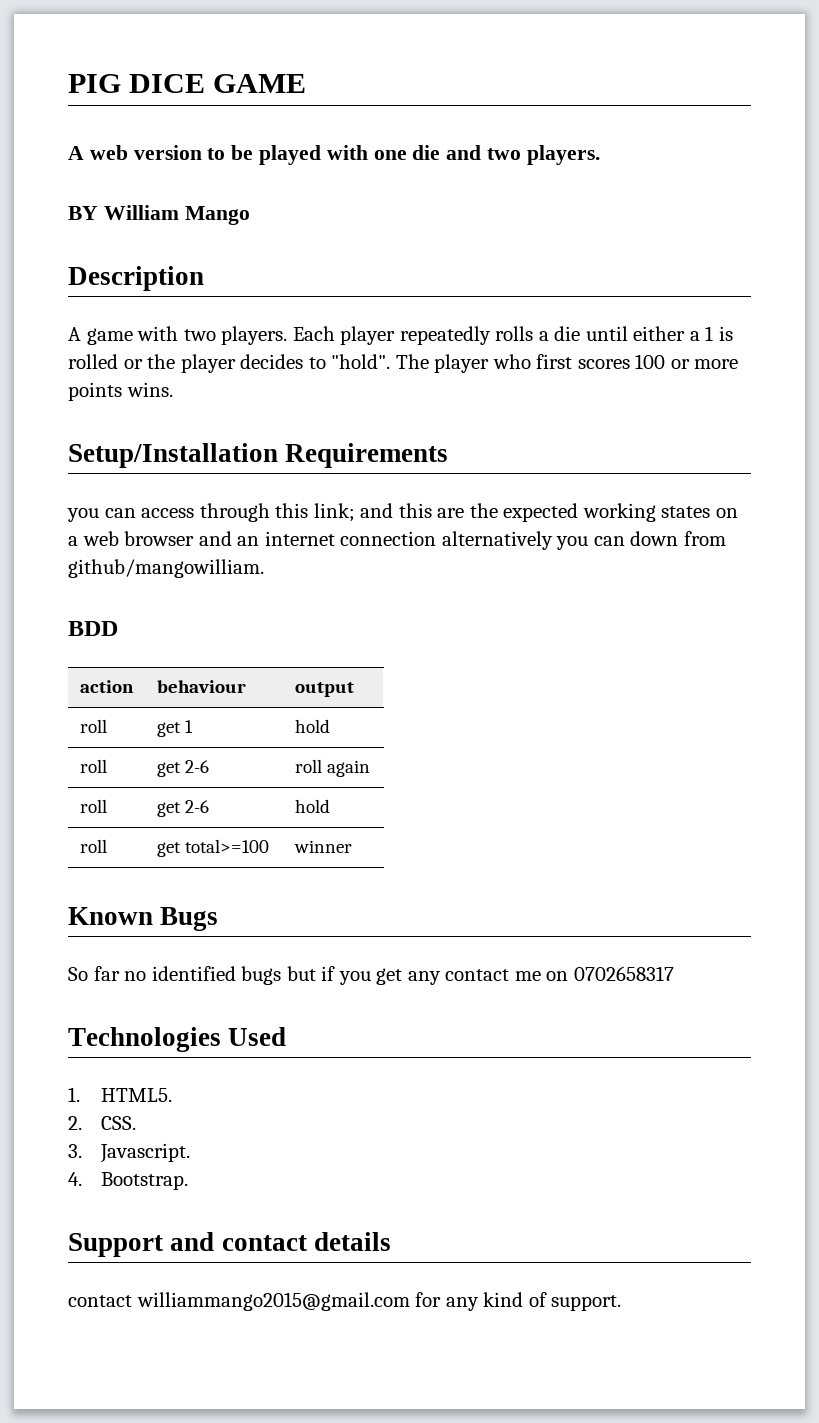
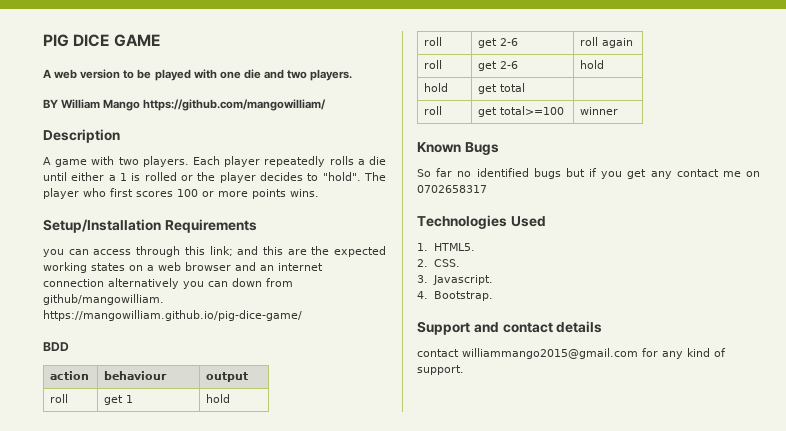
(250, 215) none -> [143,99,327,111] https://github.com/mangowilliam/
(264, 568) none -> [43,310,302,321] https://mangowilliam.github.io/pig-dice-game/
(330, 806) none -> [424,83,449,92] [478,83,526,94] // hold | get total |

